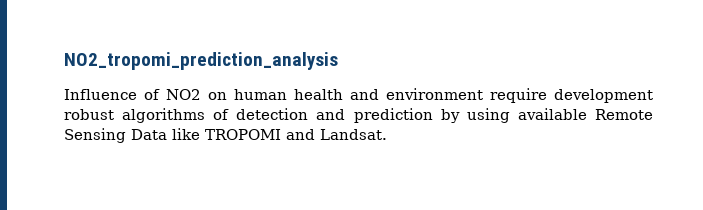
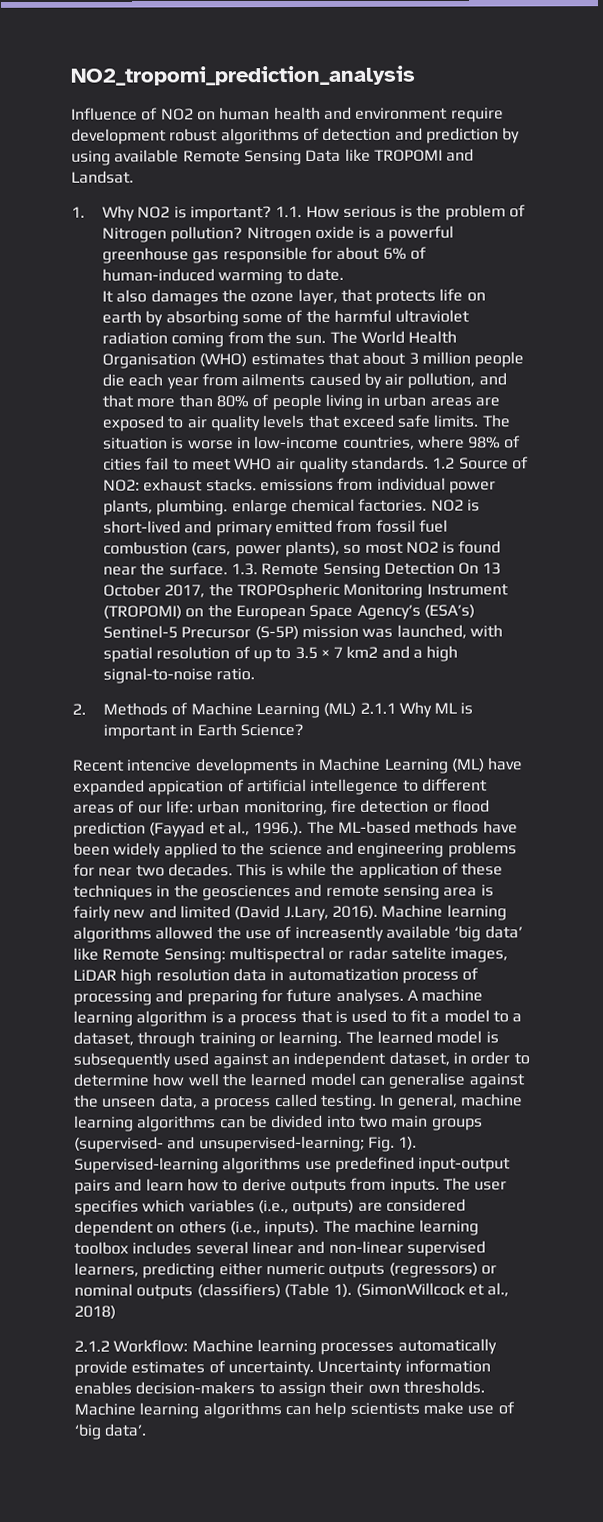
(387, 134) none -> [71,204,527,222] [101,225,454,243] [101,246,427,264] [101,267,344,285] [101,288,486,306] [101,309,471,327] [101,330,458,348] [101,351,525,369] [101,372,507,390] [101,393,501,411] [101,414,511,432] [102,435,522,450] [102,456,530,474] [102,477,496,494] [102,498,480,516] [102,519,448,537] [102,540,502,558] [102,562,502,578] [102,582,509,600] [102,604,475,621] [102,624,503,641] [102,645,459,663] [102,667,256,684] [72,701,474,719] [102,723,304,740] [72,757,524,775] [73,778,488,796] [73,799,490,817] [73,820,518,838] [73,841,517,859] [73,862,504,879] [73,883,494,901] [73,904,507,922] [73,925,523,943] [73,946,509,964] [73,967,480,985] [73,988,484,1006] [73,1009,523,1027] [73,1030,499,1048] [73,1051,530,1069] [73,1072,525,1089] [73,1093,523,1111] [74,1114,483,1132] [74,1135,418,1153] [74,1156,512,1174] [74,1177,508,1195] [74,1198,466,1216] [74,1219,480,1237] [74,1240,486,1257] [74,1262,497,1279] [74,1282,510,1300] [74,1305,116,1320] [74,1338,497,1356] [74,1359,491,1377] [74,1380,485,1398] [74,1401,515,1419] [74,1423,148,1440] // 1. Why NO2 is important? 1.1. How serious is the problem of Nitrogen pollution? Nitrogen oxide is a powerful greenhouse gas responsible for about 6% of human-induced warming to date. // It also damages the ozone layer, that protects life on earth by absorbing some of the harmful ultraviolet radiation coming from the sun. The World Health Organisation (WHO) estimates that about 3 million people die each year from ailments caused by air pollution, and that more than 80% of people living in urban areas are exposed to air quality levels that exceed safe limits. The situation is worse in low-income countries, where 98% of cities fail to meet WHO air quality standards. 1.2 Source of NO2: exhaust stacks. emissions from individual power plants, plumbing. enlarge chemical factories. NO2 is short-lived and primary emitted from fossil fuel combustion (cars, power plants), so most NO2 is found near the surface. 1.3. Remote Sensing Detection On 13 October 2017, the TROPOspheric Monitoring Instrument (TROPOMI) on the European Space Agency’s (ESA’s) Sentinel-5 Precursor (S-5P) mission was launched, with spatial resolution of up to 3.5 × 7 km2 and a high signal-to-noise ratio. // 2. Methods of Machine Learning (ML) 2.1.1 Why ML is important in Earth Science? // Recent intencive developments in Machine Learning (ML) have expanded appication of artificial intellegence to different areas of our life: urban monitoring, fire detection or flood prediction (Fayyad et al., 1996.). The ML-based methods have been widely applied to the science and engineering problems for near two decades. This is while the application of these techniques in the geosciences and remote sensing area is fairly new and limited (David J.Lary, 2016). Machine learning algorithms allowed the use of increasently available ‘big data’ like Remote Sensing: multispectral or radar satelite images, LiDAR high resolution data in automatization process of processing and preparing for future analyses. A machine learning algorithm is a process that is used to fit a model to a dataset, through training or learning. The learned model is subsequently used against an independent dataset, in order to determine how well the learned model can generalise against the unseen data, a process called testing. In general, machine learning algorithms can be divided into two main groups (supervised- and unsupervised-learning; Fig. 1). Supervised-learning algorithms use predefined input-output pairs and learn how to derive outputs from inputs. The user specifies which variables (i.e., outputs) are considered dependent on others (i.e., inputs). The machine learning toolbox includes several linear and non-linear supervised learners, predicting either numeric outputs (regressors) or nominal outputs (classifiers) (Table 1). (SimonWillcock et al., 2018) // 2.1.2 Workflow: Machine learning processes automatically provide estimates of uncertainty. Uncertainty information enables decision-makers to assign their own thresholds. Machine learning algorithms can help scientists make use of ‘big data’.

